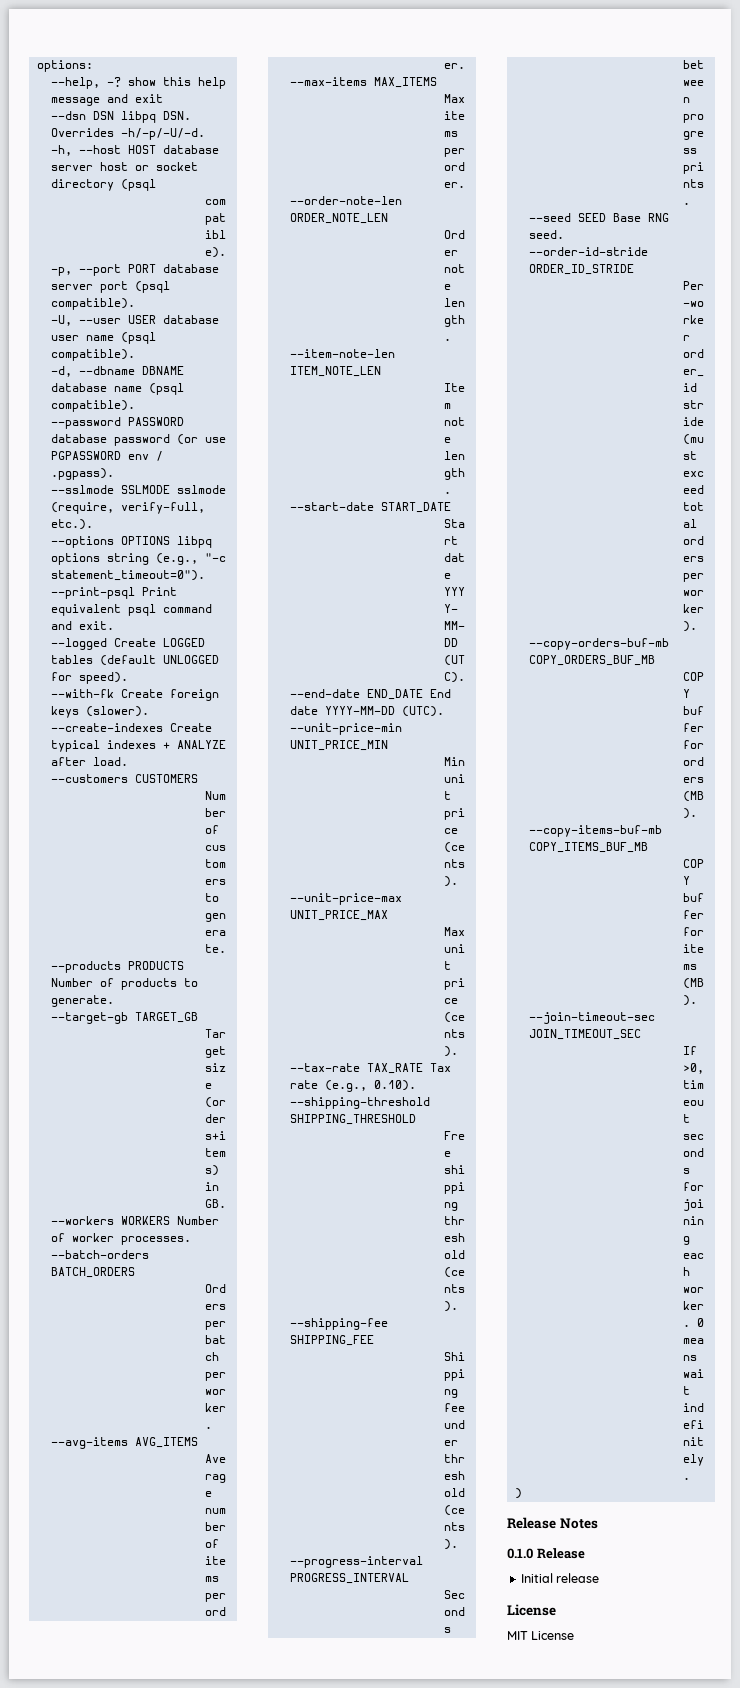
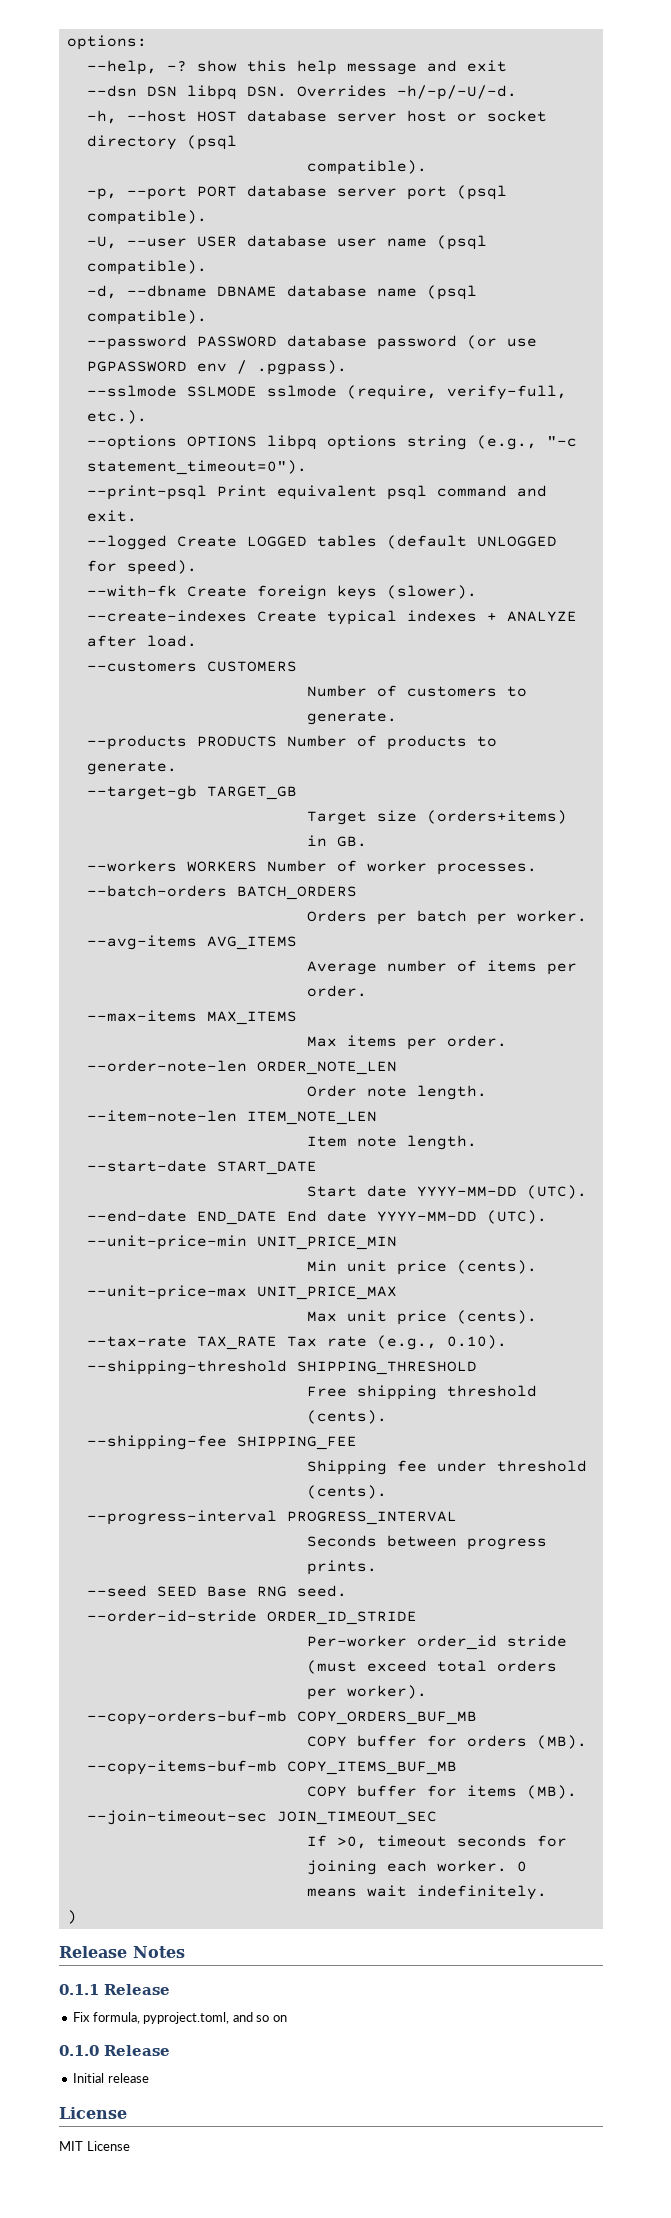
(598, 1523) none -> [59,1984,170,1995] [73,2012,287,2024] // 0.1.1 Release // Fix formula, pyproject.toml, and so on

